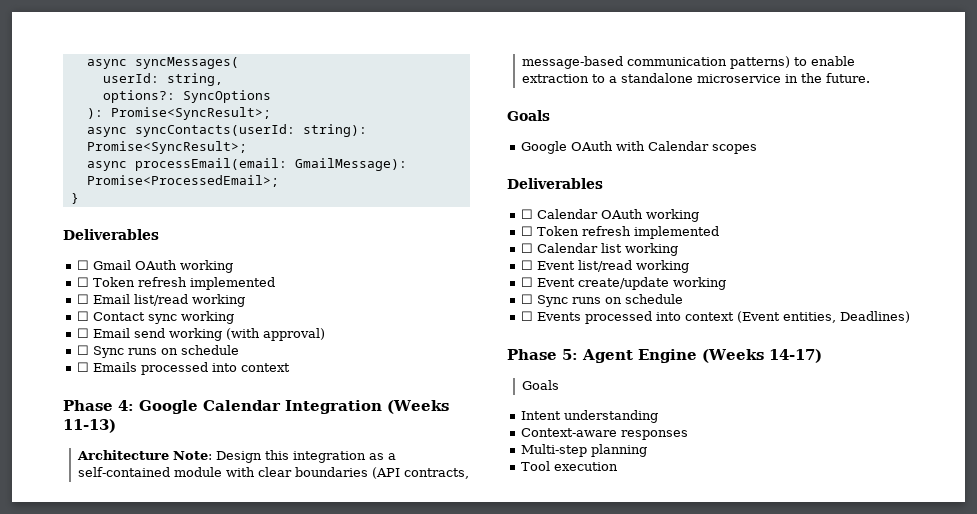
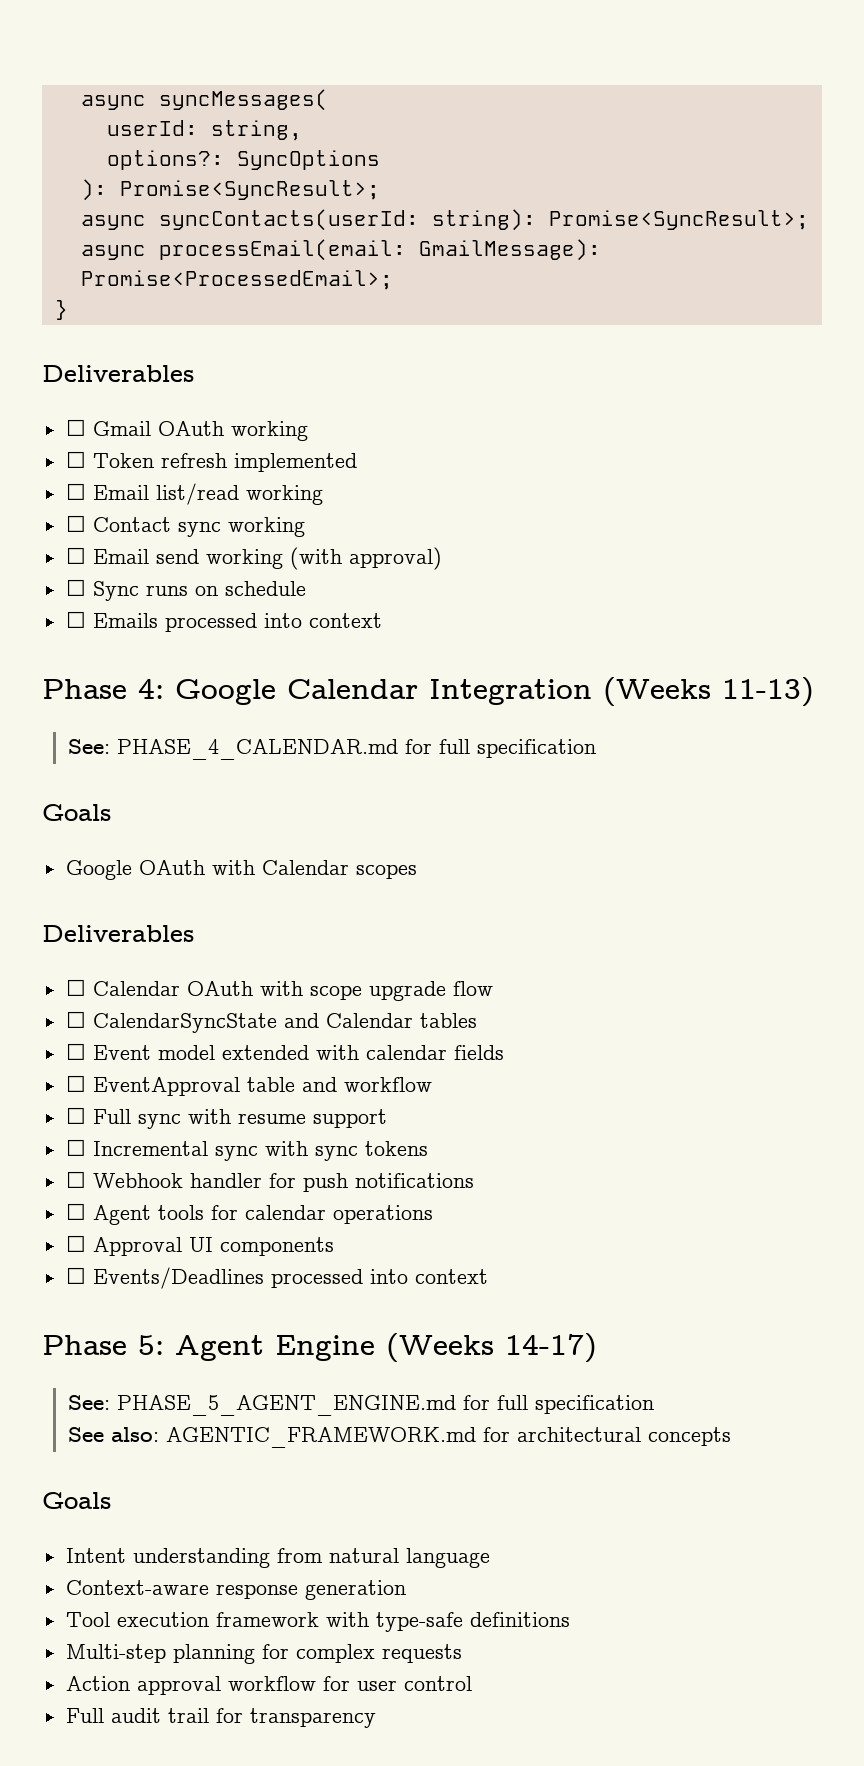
[76,450,396,463] [77,467,469,479] [521,56,855,69] [521,73,870,83] Architecture Note: Design this integration as a self-contained module with clear boundaries (API contracts, message-based communication patterns) to enable extraction to a standalone microservice in the future. -> [67,739,596,760] See: PHASE_4_CALENDAR.md for full specification
[646,209,700,222] [521,226,720,239] [521,243,679,256] [521,260,690,273] [521,277,727,290] [521,294,684,307] [521,311,911,324] working // ☐ Token refresh implemented // ☐ Calendar list working // ☐ Event list/read working // ☐ Event create/update working // ☐ Sync runs on schedule // ☐ Events processed into context (Event entities, Deadlines) -> [259,981,493,1001] [65,1011,477,1033] [65,1043,504,1060] [65,1075,432,1096] [65,1107,387,1129] [65,1139,428,1161] [65,1171,474,1192] [65,1203,433,1225] [65,1235,334,1256] [65,1267,488,1289] with scope upgrade flow // ☐ CalendarSyncState and Calendar tables // ☐ Event model extended with calendar fields // ☐ EventApproval table and workflow // ☐ Full sync with resume support // ☐ Incremental sync with sync tokens // ☐ Webhook handler for push notifications // ☐ Agent tools for calendar operations // ☐ Approval UI components // ☐ Events/Deadlines processed into context
[521,380,559,390] [521,410,659,423] [521,428,689,440] [521,444,648,457] [521,461,619,471] Goals // Intent understanding // Context-aware responses // Multi-step planning // Tool execution -> [67,1395,654,1416] [67,1427,731,1448] [42,1492,111,1509] [65,1548,490,1568] [65,1580,406,1600] [65,1612,570,1632] [65,1644,462,1664] [65,1676,472,1695] [65,1708,376,1728] See: PHASE_5_AGENT_ENGINE.md for full specification // See also: AGENTIC_FRAMEWORK.md for architectural concepts // Goals // Intent understanding from natural language // Context-aware response generation // Tool execution framework with type-safe definitions // Multi-step planning for complex requests // Action approval workflow for user control // Full audit trail for transparency

